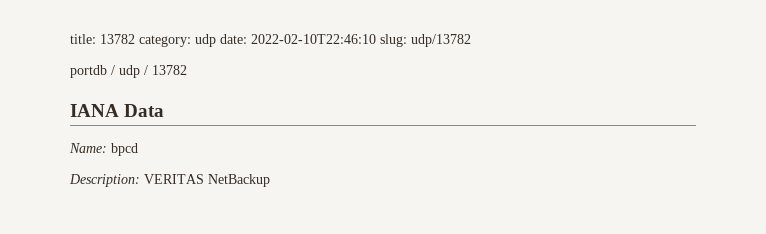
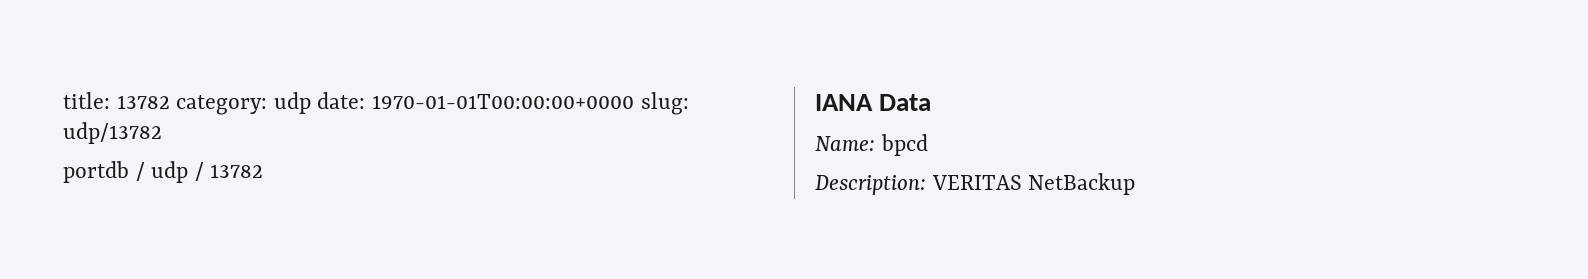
[251,34,376,44] 2022-02-10T22:46:10 -> [372,94,635,109] 1970-01-01T00:00:00+0000

